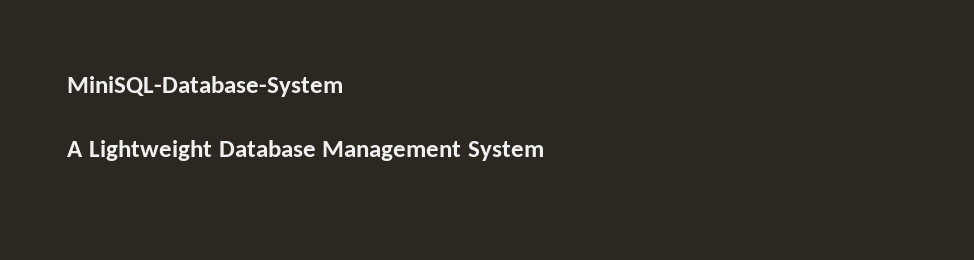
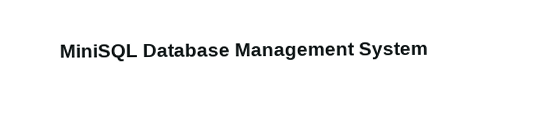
[67,76,343,97] [67,140,212,161] MiniSQL-Database-System // A Lightweight -> [59,44,138,62] MiniSQL

